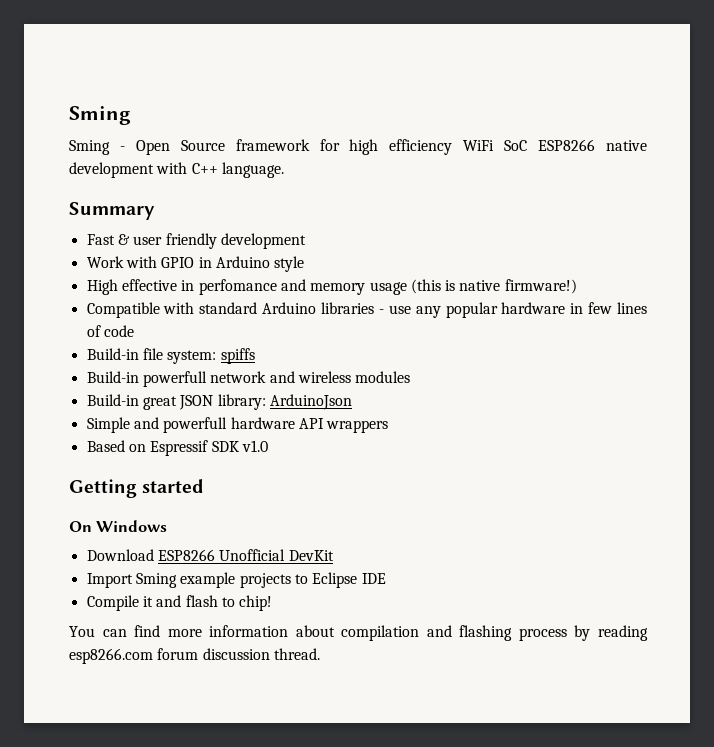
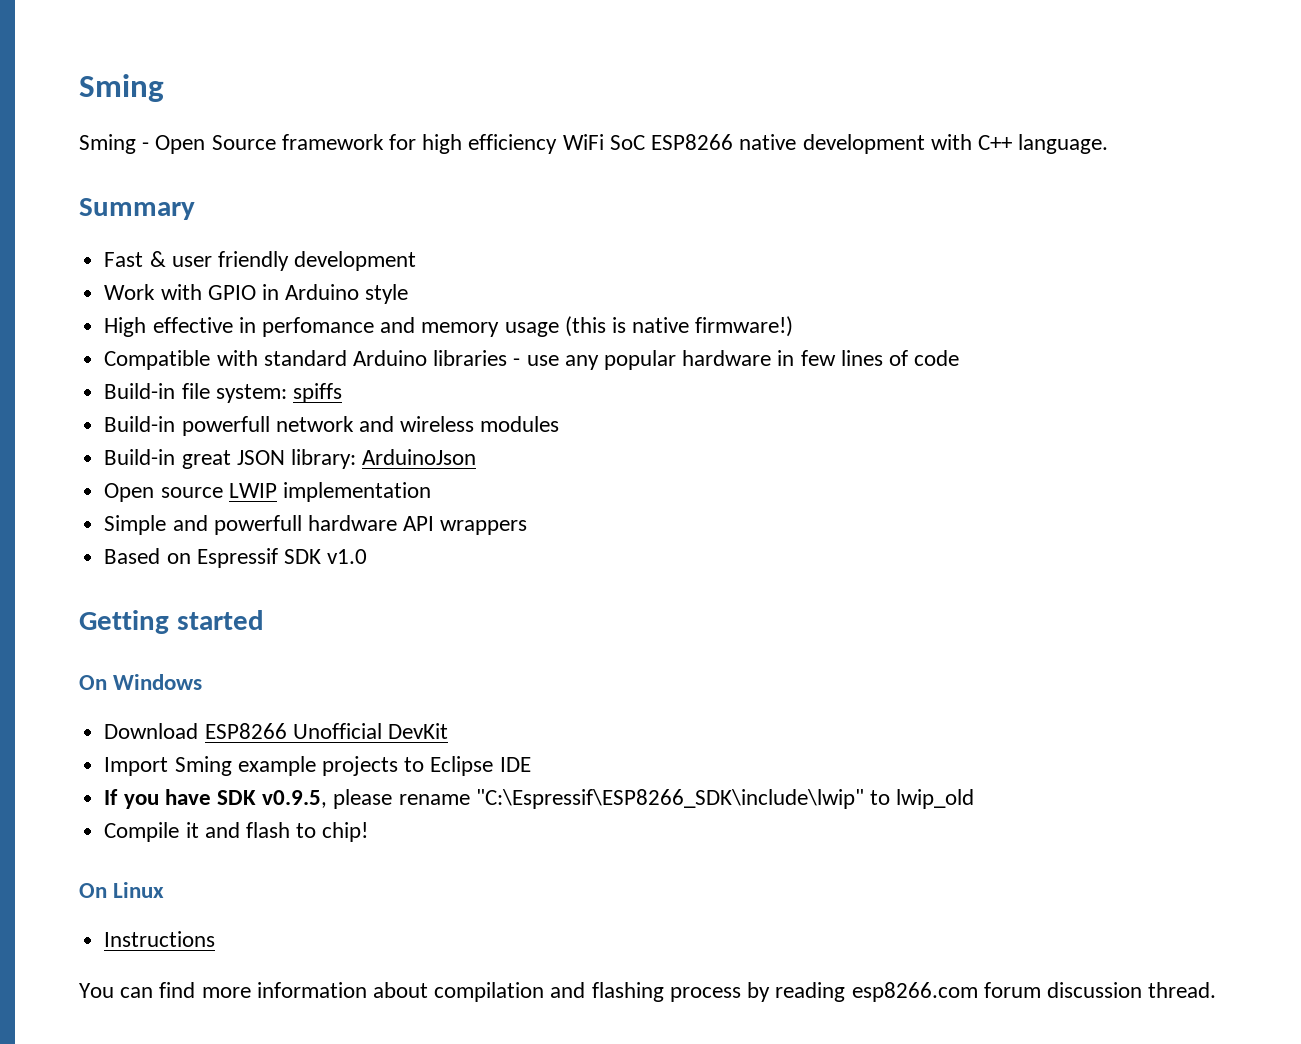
(352, 402) none -> [104,482,431,502] // Open source LWIP implementation
(386, 578) none -> [104,789,975,809] // If you have SDK v0.9.5, please rename "C:\Espressif\ESP8266_SDK\include\lwip" to lwip_old
(273, 603) none -> [79,882,165,898] [104,931,216,947] // On Linux // Instructions

